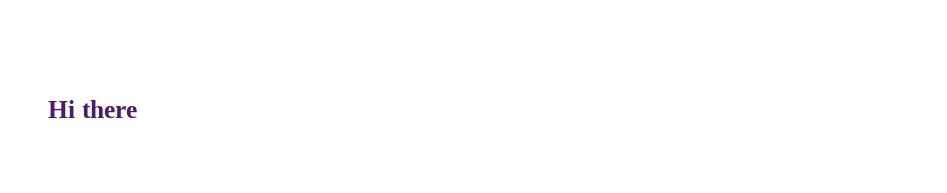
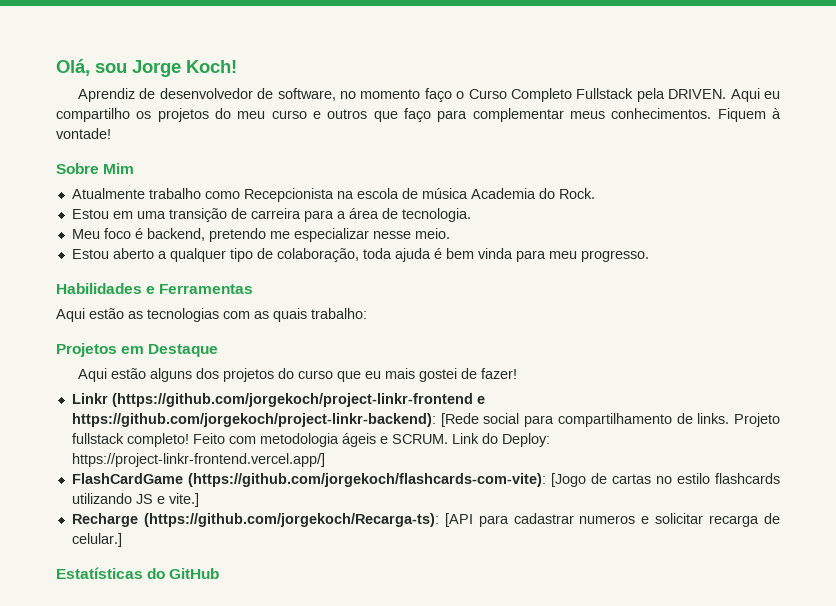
[48,100,137,118] Hi there -> [56,59,237,77] [77,88,780,102] [56,108,781,122] [56,128,111,139] [56,163,135,174] [71,188,595,202] [71,208,471,222] [71,228,450,242] [71,248,649,262] [56,283,254,294] [56,308,367,322] [56,343,219,357] [77,368,517,382] [71,393,485,407] [71,413,780,427] [71,433,550,447] [71,453,325,467] [71,473,781,487] [71,493,199,507] [71,513,780,527] [71,533,122,547] [56,567,220,579] Olá, sou Jorge Koch! // Aprendiz de desenvolvedor de software, no momento faço o Curso Completo Fullstack pela DRIVEN. Aqui eu compartilho os projetos do meu curso e outros que faço para complementar meus conhecimentos. Fiquem à vontade! // Sobre Mim // Atualmente trabalho como Recepcionista na escola de música Academia do Rock. // Estou em uma transição de carreira para a área de tecnologia. // Meu foco é backend, pretendo me especializar nesse meio. // Estou aberto a qualquer tipo de colaboração, toda ajuda é bem vinda para meu progresso. // Habilidades e Ferramentas // Aqui estão as tecnologias com as quais trabalho: // Projetos em Destaque // Aqui estão alguns dos projetos do curso que eu mais gostei de fazer! // Linkr (https://github.com/jorgekoch/project-linkr-frontend e https://github.com/jorgekoch/project-linkr-backend): [Rede social para compartilhamento de links. Projeto fullstack completo! Feito com metodologia ágeis e SCRUM. Link do Deploy: https://project-linkr-frontend.vercel.app/] // FlashCardGame (https://github.com/jorgekoch/flashcards-com-vite): [Jogo de cartas no estilo flashcards utilizando JS e vite.] // Recharge (https://github.com/jorgekoch/Recarga-ts): [API para cadastrar numeros e solicitar recarga de celular.] // Estatísticas do GitHub

